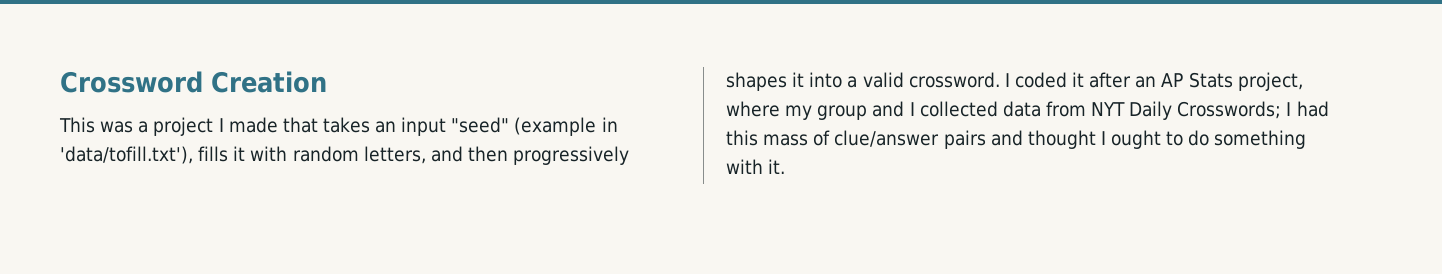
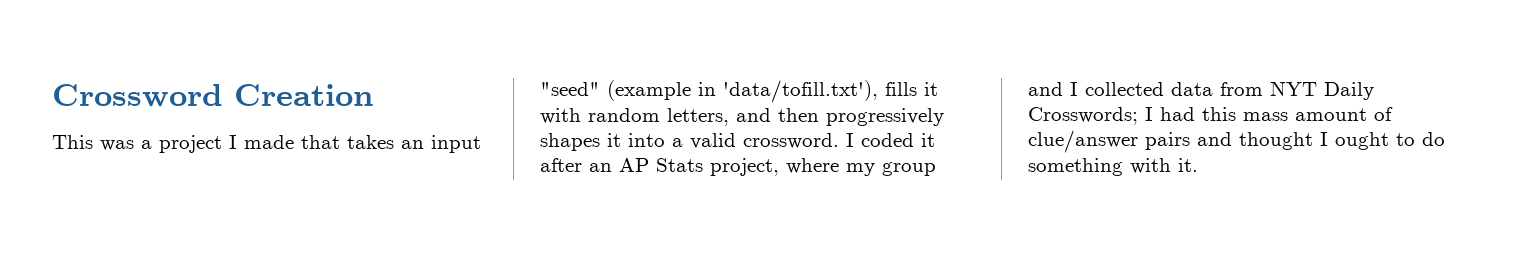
(809, 140) none -> [1295,108,1367,121] amount

